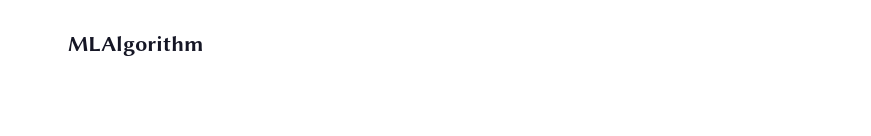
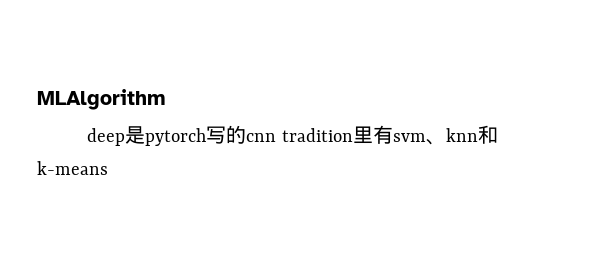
(204, 45) none -> [87,125,498,146] [37,161,108,175] // deep是pytorch写的cnn tradition里有svm、knn和k-means

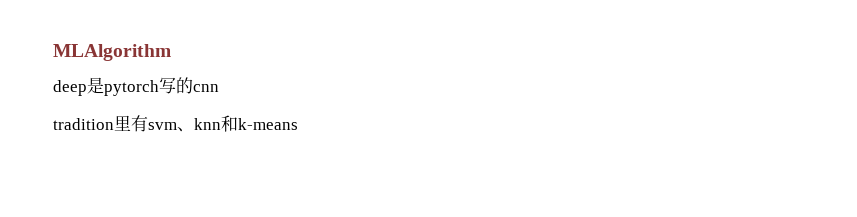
(277, 137) none -> (219, 88) //

